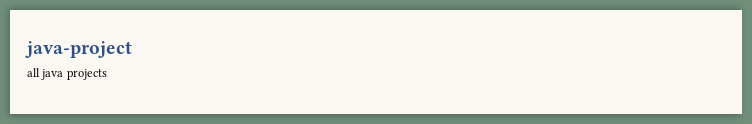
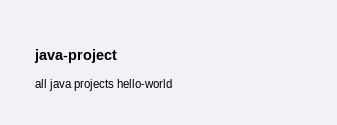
(107, 74) none -> [117,79,173,88] hello-world

